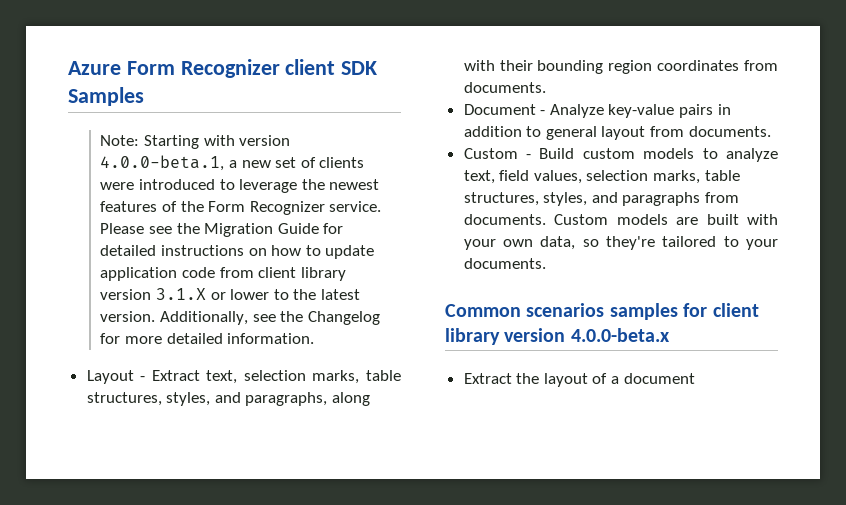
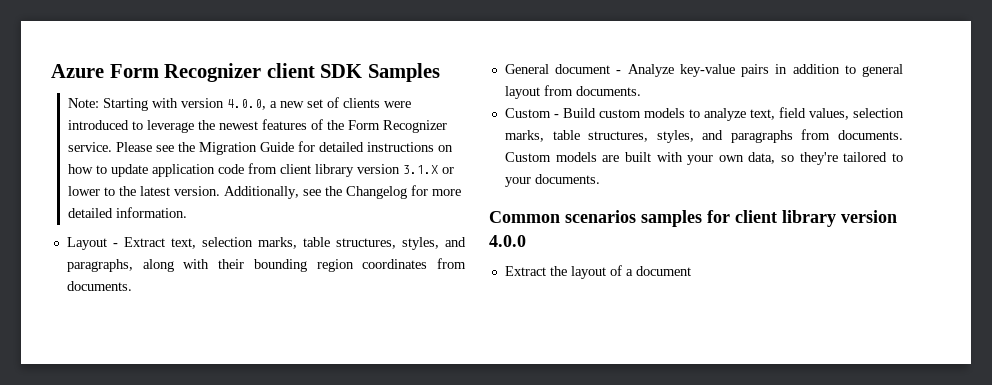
[100,155,225,171] 4.0.0-beta.1, -> [226,99,266,110] 4.0.0,
[463,104,536,115] Document -> [504,64,611,74] General document
[570,328,670,342] 4.0.0-beta.x -> [489,235,526,247] 4.0.0

